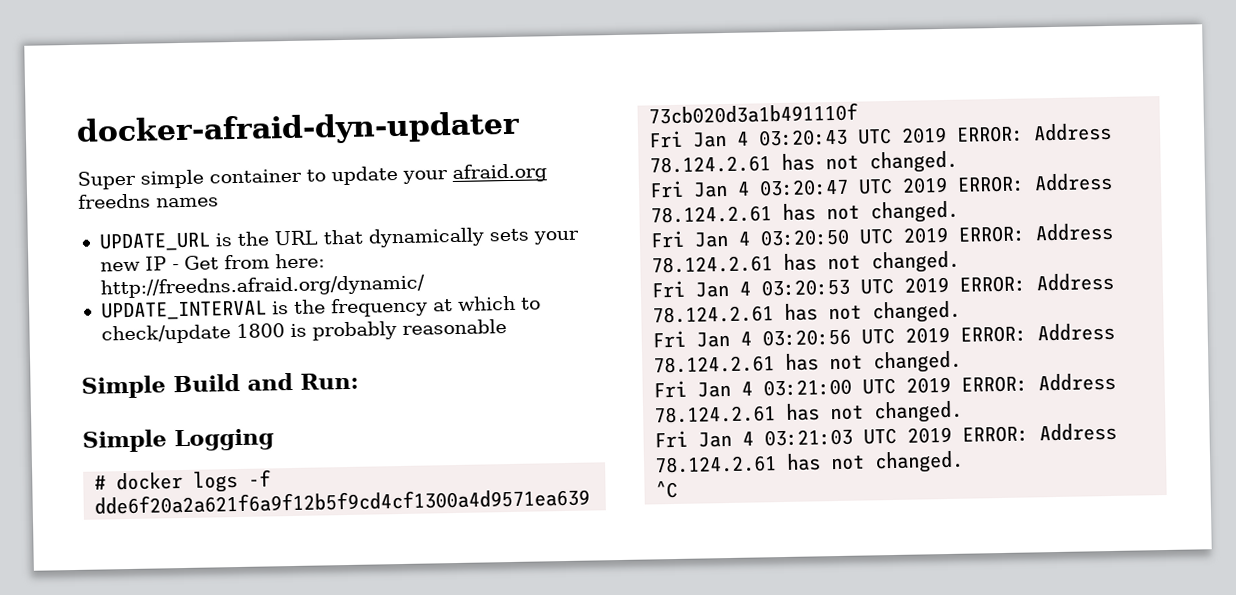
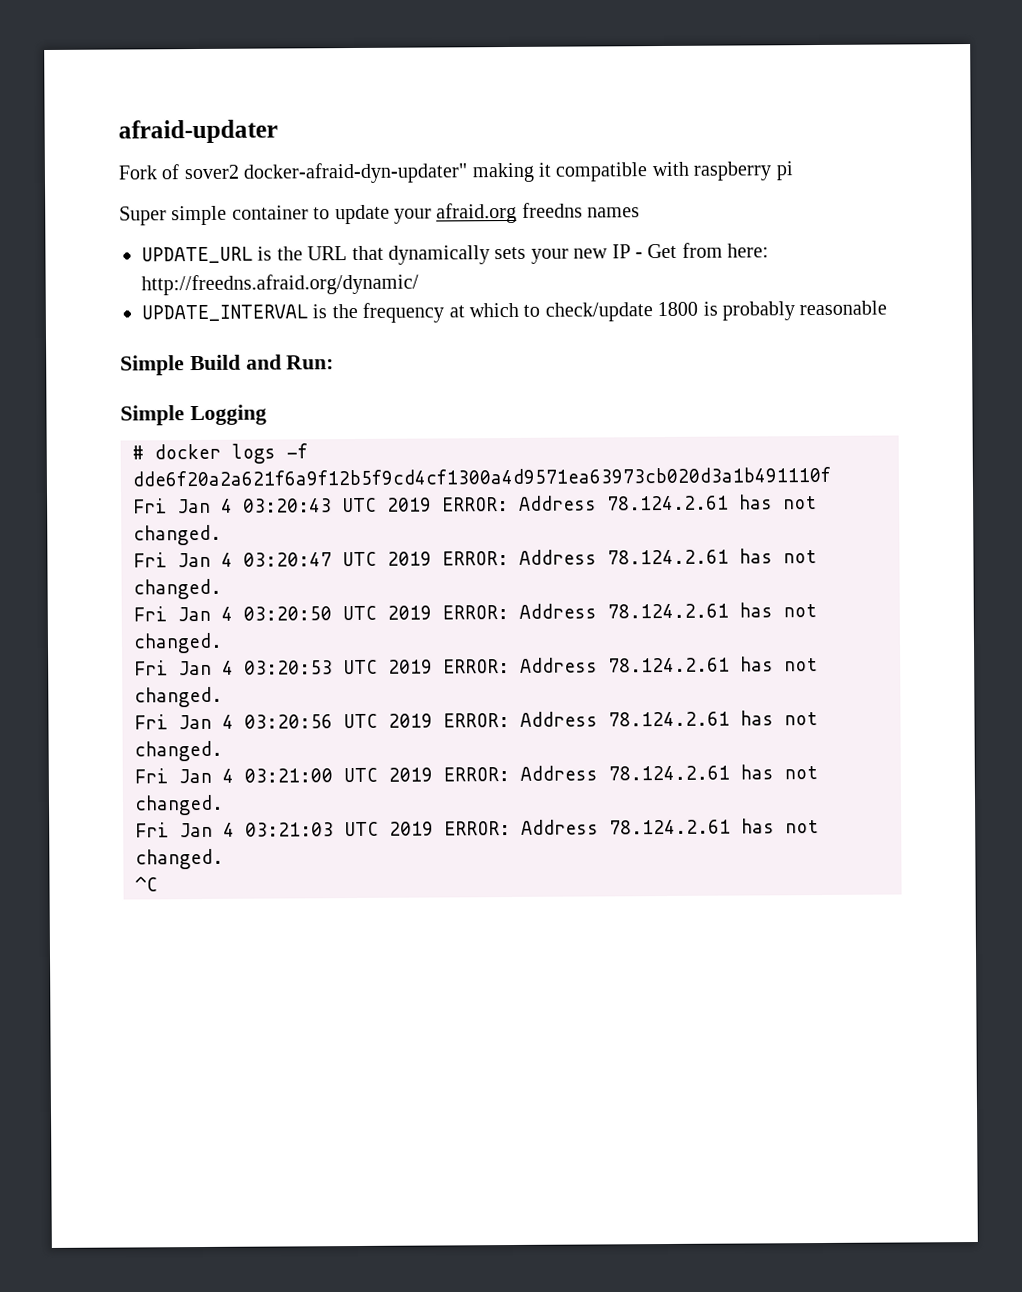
[76,110,521,148] docker-afraid-dyn-updater -> [118,119,278,144] [118,161,793,184] afraid-updater // Fork of sover2 docker-afraid-dyn-updater" making it compatible with raspberry pi

